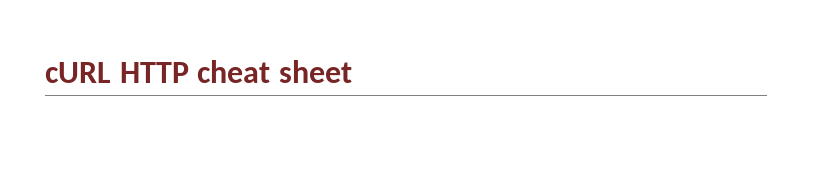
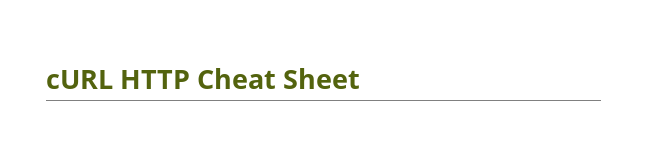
[197,60,352,83] cheat sheet -> [197,68,361,89] Cheat Sheet

